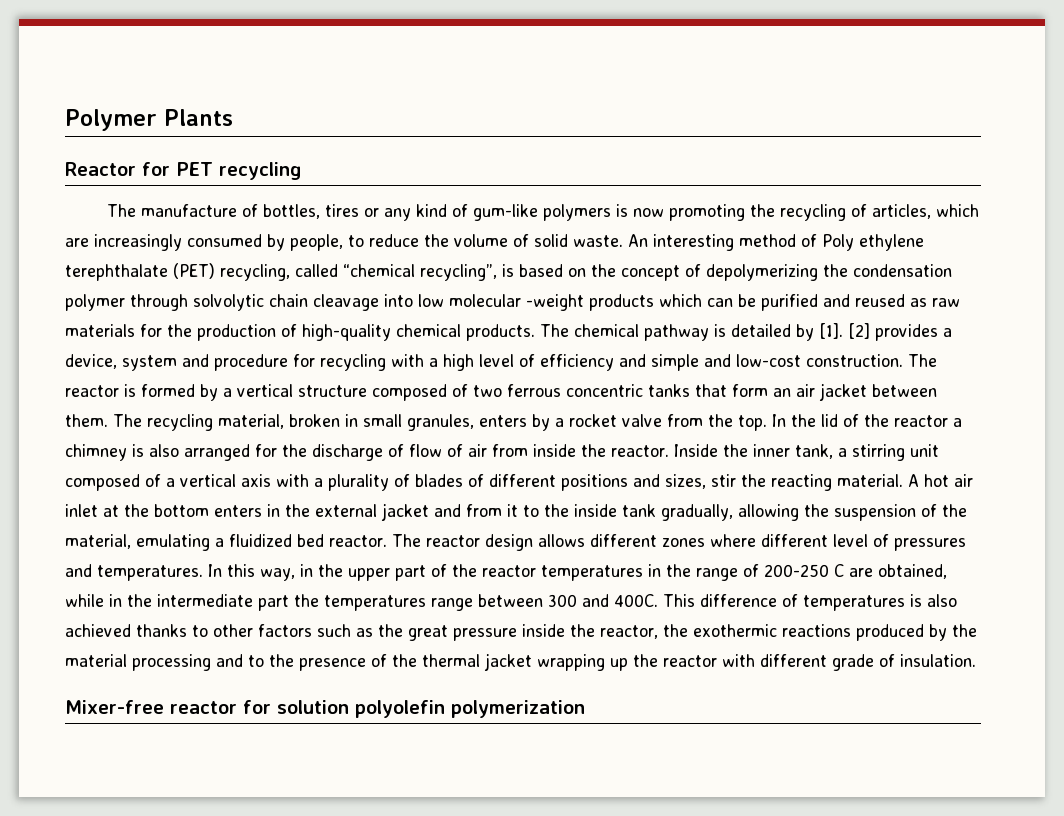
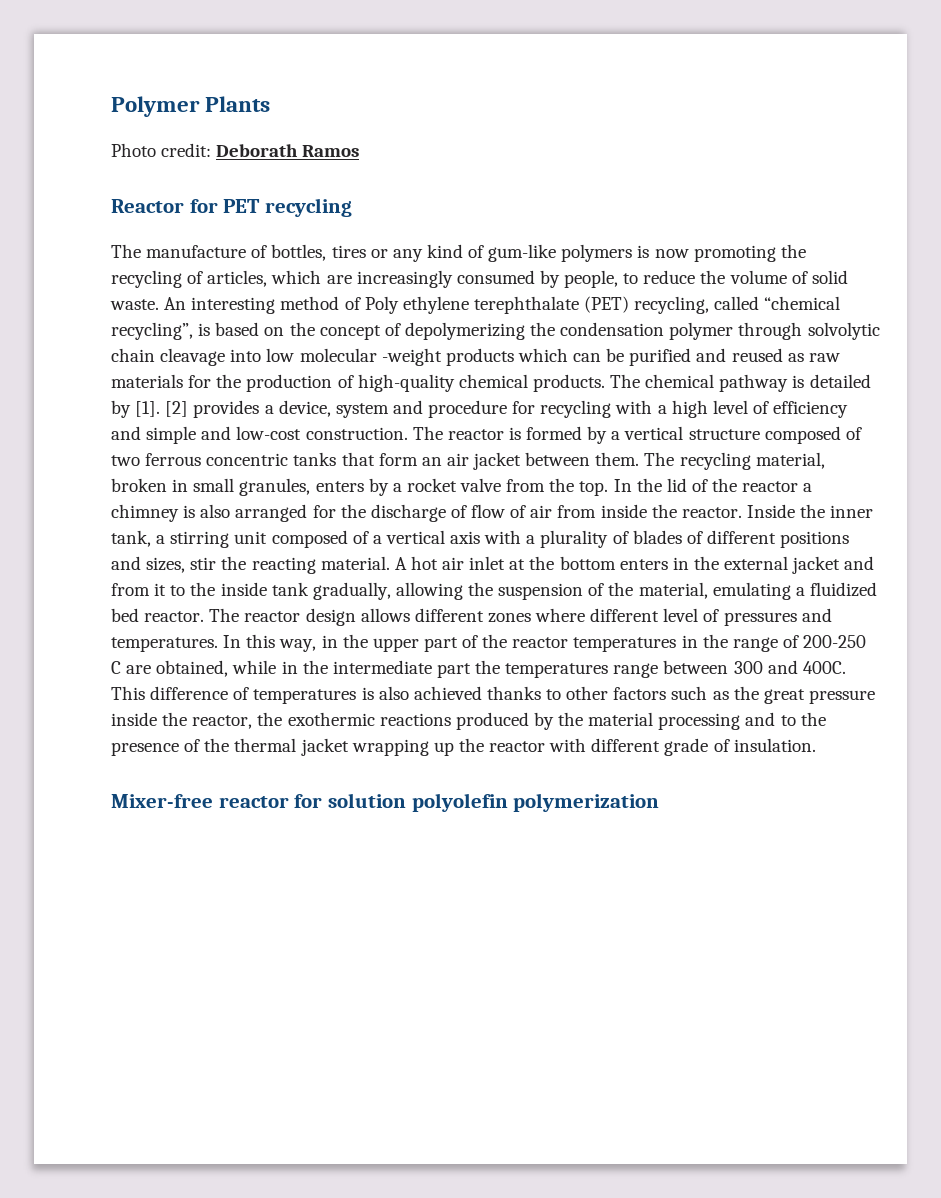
(233, 117) none -> [111,143,360,157] // Photo credit: Deborath Ramos

